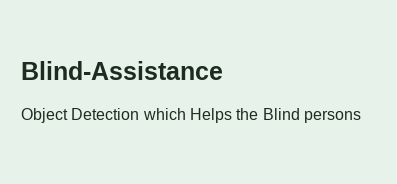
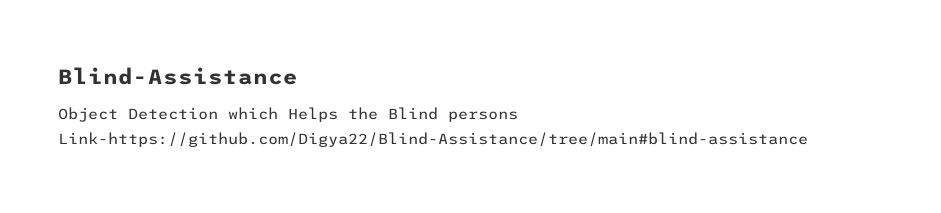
(361, 116) none -> [58,132,808,147] Link-https://github.com/Digya22/Blind-Assistance/tree/main#blind-assistance

